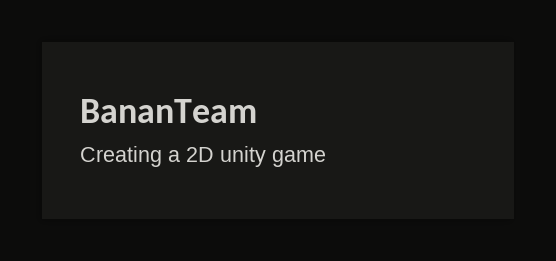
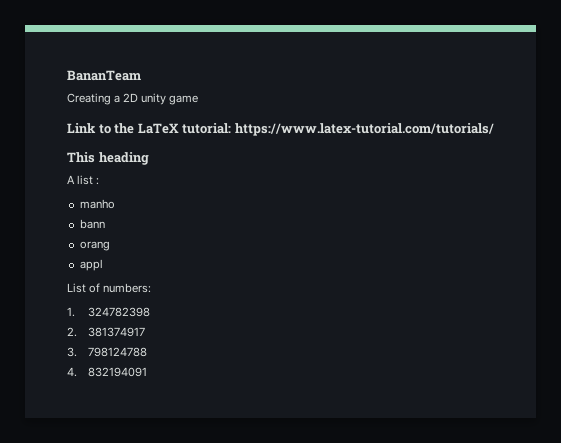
(326, 158) none -> [67,123,494,136] [67,152,149,165] [67,175,100,185] [79,199,115,209] [79,219,105,229] [79,241,110,251] [79,259,103,271] [67,283,152,293] [67,307,151,317] [67,327,146,337] [67,347,148,357] [67,367,148,377] // Link to the LaTeX tutorial: https://www.latex-tutorial.com/tutorials/ // This heading // A list : // manho // bann // orang // appl // List of numbers: // 1. 324782398 // 2. 381374917 // 3. 798124788 // 4. 832194091

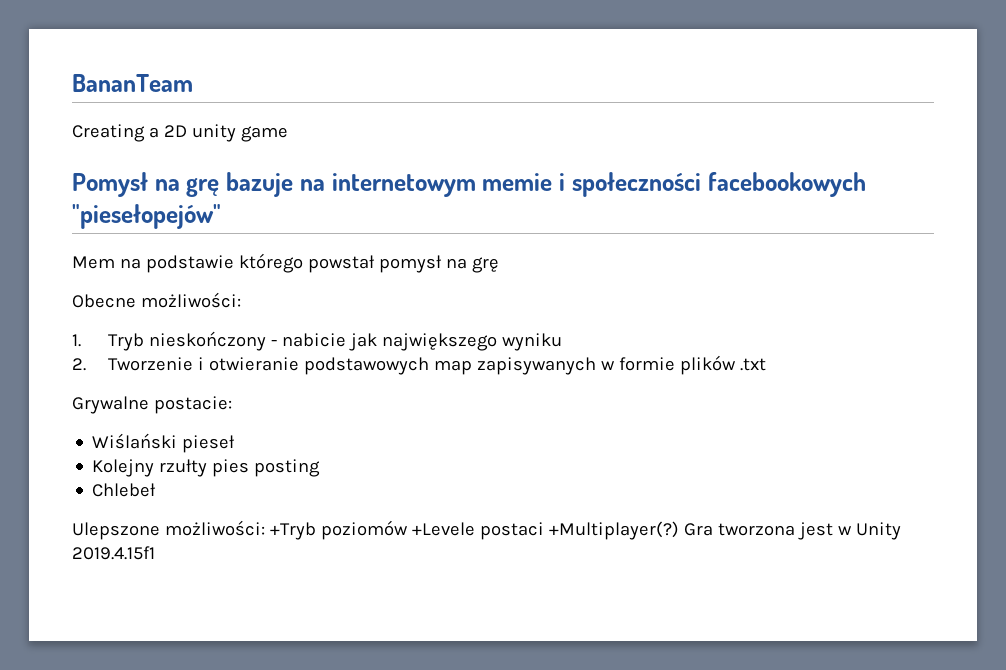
[67,123,494,136] [67,152,149,165] [67,175,100,185] [79,199,115,209] [79,219,105,229] [79,241,110,251] [79,259,103,271] [67,283,152,293] [67,307,151,317] [67,327,146,337] [67,347,148,357] [67,367,148,377] Link to the LaTeX tutorial: https://www.latex-tutorial.com/tutorials/ // This heading // A list : // manho // bann // orang // appl // List of numbers: // 1. 324782398 // 2. 381374917 // 3. 798124788 // 4. 832194091 -> [72,172,866,197] [72,204,221,229] [72,253,499,273] [72,292,241,308] [72,331,562,351] [72,355,766,375] [72,396,232,414] [92,433,236,453] [92,459,321,477] [92,483,157,497] [72,520,901,540] [72,546,155,560] Pomysł na grę bazuje na internetowym memie i społeczności facebookowych "piesełopejów" // Mem na podstawie którego powstał pomysł na grę // Obecne możliwości: // 1. Tryb nieskończony - nabicie jak największego wyniku // 2. Tworzenie i otwieranie podstawowych map zapisywanych w formie plików .txt // Grywalne postacie: // Wiślański pieseł // Kolejny rzułty pies posting // Chlebeł // Ulepszone możliwości: +Tryb poziomów +Levele postaci +Multiplayer(?) Gra tworzona jest w Unity 2019.4.15f1

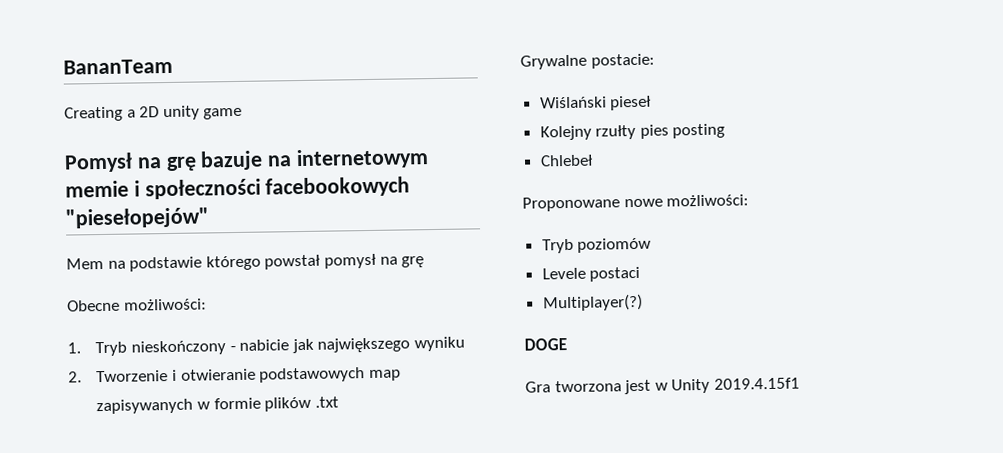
[72,520,316,540] Ulepszone możliwości: +Tryb -> [522,194,750,212] [541,238,574,254] Proponowane nowe możliwości: // Tryb
[411,522,475,536] +Levele -> [541,267,586,280] // Levele
[548,521,679,540] +Multiplayer(?) -> [542,293,643,312] [524,338,567,351] // Multiplayer(?) // DOGE //

